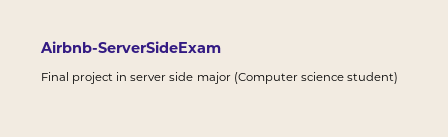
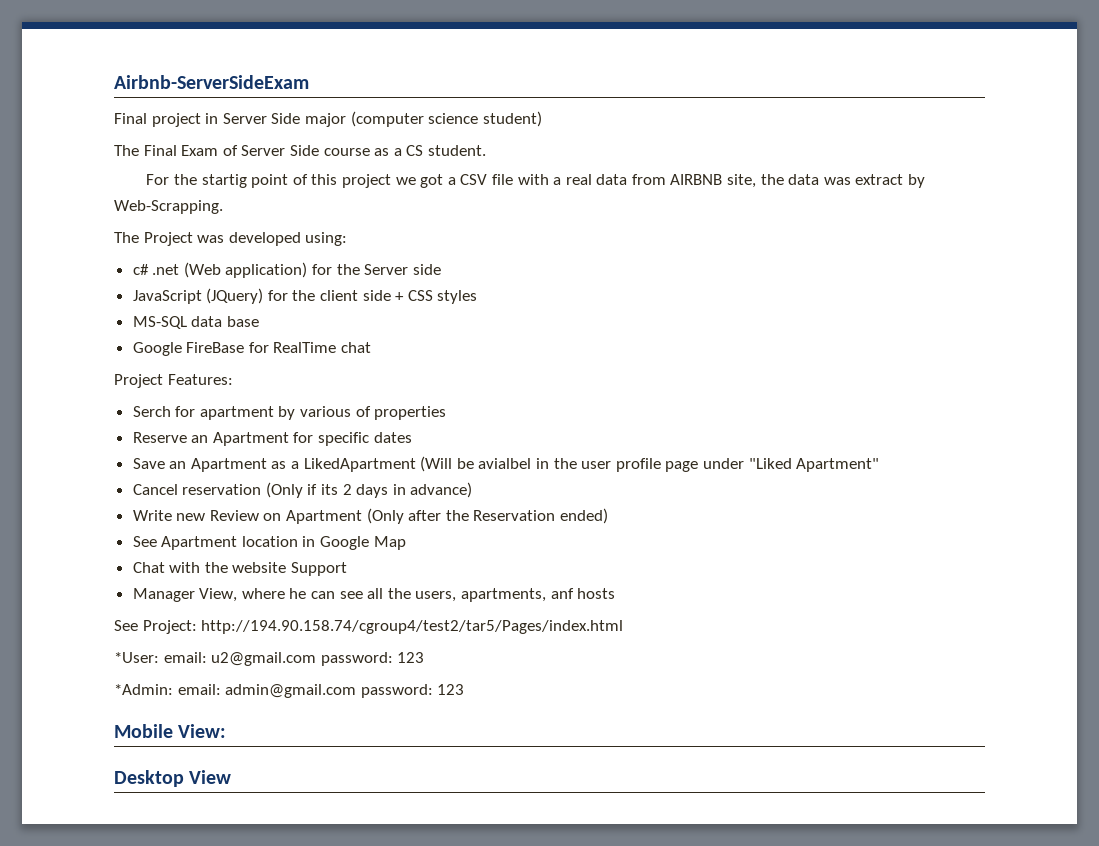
[130,72,398,84] server side major (Computer science student) -> [222,111,542,127] [114,145,486,156] [146,174,925,188] [114,200,223,214] [114,232,348,246] [132,262,441,278] [132,288,478,304] [132,316,259,329] [132,342,372,356] [114,374,233,388] [132,406,447,420] [132,432,412,446] [132,456,880,472] [132,482,473,498] [132,508,609,524] [132,536,406,550] [132,562,348,576] [132,588,616,602] [114,620,624,634] [114,652,425,666] [114,684,465,698] [114,724,227,738] [114,770,232,787] Server Side major (computer science student) // The Final Exam of Server Side course as a CS student. // For the startig point of this project we got a CSV file with a real data from AIRBNB site, the data was extract by Web-Scrapping. // The Project was developed using: // c# .net (Web application) for the Server side // JavaScript (JQuery) for the client side + CSS styles // MS-SQL data base // Google FireBase for RealTime chat // Project Features: // Serch for apartment by various of properties // Reserve an Apartment for specific dates // Save an Apartment as a LikedApartment (Will be avialbel in the user profile page under "Liked Apartment" // Cancel reservation (Only if its 2 days in advance) // Write new Review on Apartment (Only after the Reservation ended) // See Apartment location in Google Map // Chat with the website Support // Manager View, where he can see all the users, apartments, anf hosts // See Project: http://194.90.158.74/cgroup4/test2/tar5/Pages/index.html // *User: email: u2@gmail.com password: 123 // *Admin: email: admin@gmail.com password: 123 // Mobile View: // Desktop View

